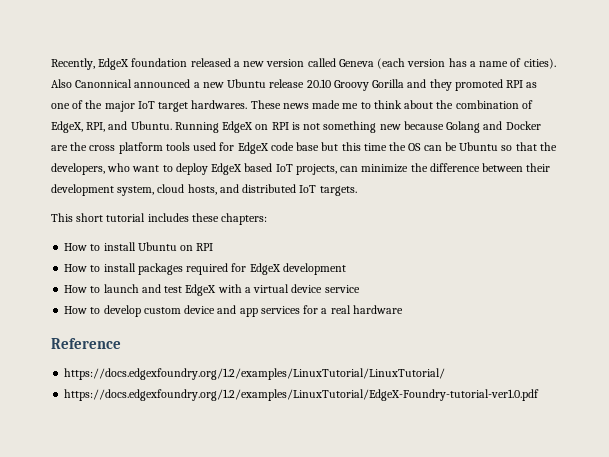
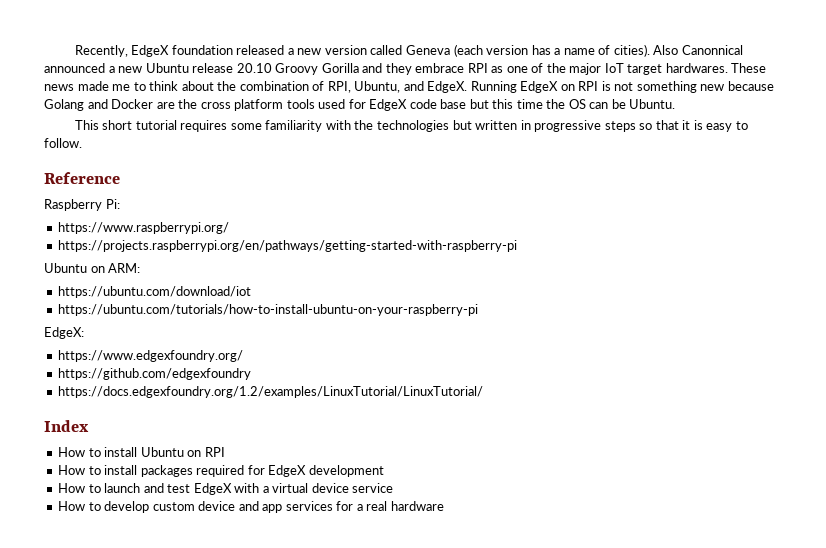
[454,79,503,91] promoted -> [415,63,465,73] embrace
[51,121,172,133] EdgeX, RPI, and Ubuntu. -> [327,81,468,93] RPI, Ubuntu, and EdgeX.
[459,142,557,151] [51,163,551,175] [51,184,357,196] [51,213,268,225] Ubuntu so that the developers, who want to deploy EdgeX based IoT projects, can minimize the difference between their development system, cloud hosts, and distributed IoT targets. // This short tutorial includes these chapters: -> [629,99,676,109] [74,120,748,132] [44,138,82,148] [44,172,120,184] [44,199,120,211] [58,222,230,234] [58,240,518,252] [44,263,141,273] [58,286,252,298] [58,304,479,316] [44,327,84,339] [58,350,244,362] [58,368,252,380] [58,386,484,398] [44,420,89,432] Ubuntu. // This short tutorial requires some familiarity with the technologies but written in progressive steps so that it is easy to follow. // Reference // Raspberry Pi: // https://www.raspberrypi.org/ // https://projects.raspberrypi.org/en/pathways/getting-started-with-raspberry-pi // Ubuntu on ARM: // https://ubuntu.com/download/iot // https://ubuntu.com/tutorials/how-to-install-ubuntu-on-your-raspberry-pi // EdgeX: // https://www.edgexfoundry.org/ // https://github.com/edgexfoundry // https://docs.edgexfoundry.org/1.2/examples/LinuxTutorial/LinuxTutorial/ // Index
[51,338,121,349] [64,368,446,380] [64,389,540,401] // Reference // https://docs.edgexfoundry.org/1.2/examples/LinuxTutorial/LinuxTutorial/ // https://docs.edgexfoundry.org/1.2/examples/LinuxTutorial/EdgeX-Foundry-tutorial-ver1.0.pdf -> (444, 506) none

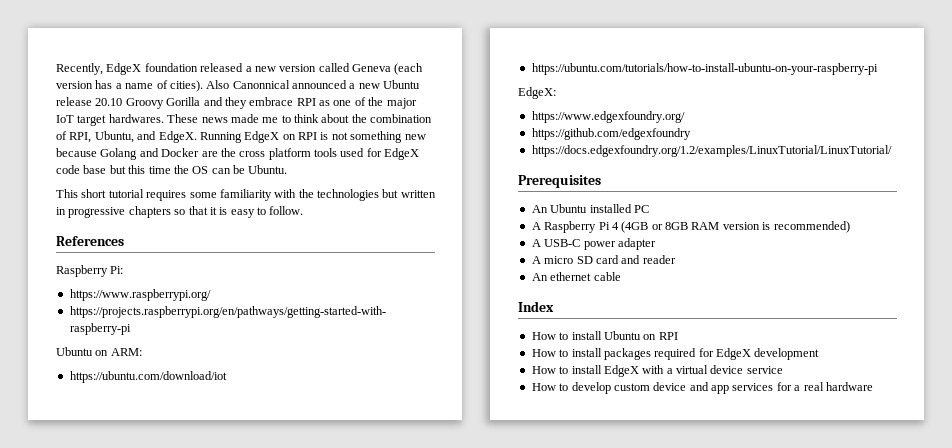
[604,121,636,132] steps -> [128,206,171,218] chapters
[44,172,120,184] Reference -> [56,236,124,246] References
(484, 392) none -> [518,175,601,188] [531,204,649,213] [531,221,850,233] [531,238,656,250] [531,255,676,264] [531,272,621,281] // Prerequisites // An Ubuntu installed PC // A Raspberry Pi 4 (4GB or 8GB RAM version is recommended) // A USB-C power adapter // A micro SD card and reader // An ethernet cable
[104,483,191,493] launch and test -> [571,365,602,374] install

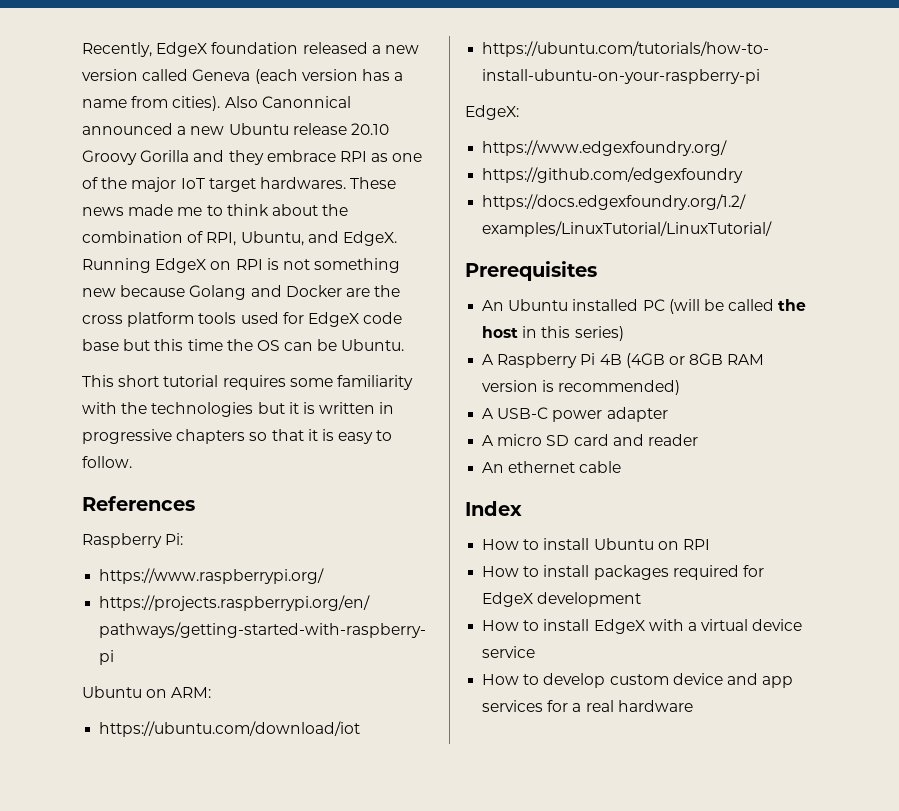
[156,80,168,89] of -> [131,96,169,108] from
(399, 193) none -> [288,402,315,414] it is
(649, 209) none -> [668,299,807,314] [482,326,624,341] (will be called the host in this series)
[611,222,619,230] 4 -> [599,354,622,365] 4B

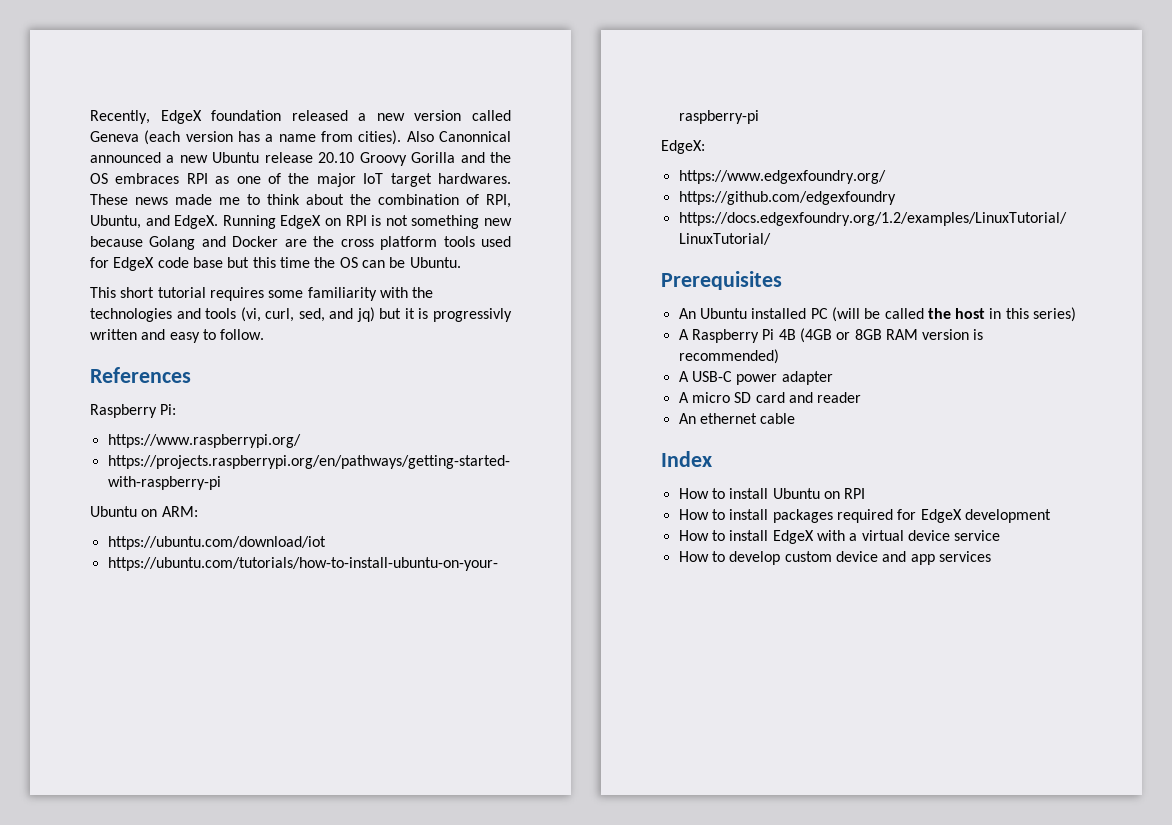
[228,150,336,165] they embrace -> [490,152,512,163] [90,173,180,184] the OS embraces
[257,402,395,414] [82,429,334,444] but it is written in progressive chapters so that it is -> [176,307,513,322] [90,329,166,340] and tools (vi, curl, sed, and jq) but it is progressivly written and
[547,700,693,712] for a real hardware -> (991, 556) none

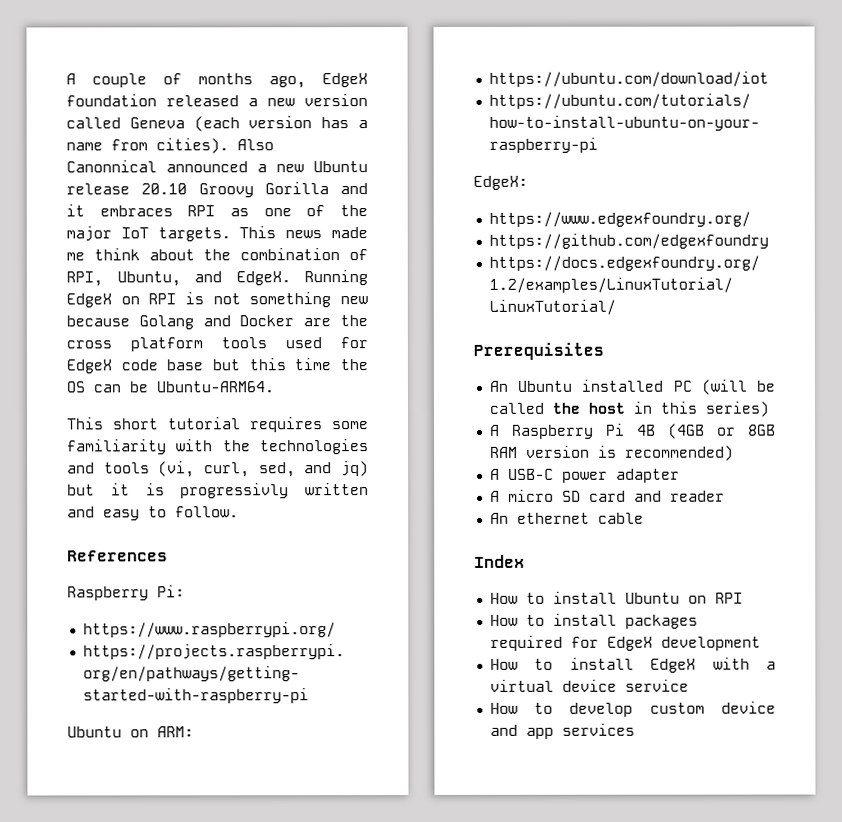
[90,110,150,124] Recently, -> [66,73,306,89] A couple of months ago,
[490,152,512,163] [90,173,108,184] the OS -> [66,204,85,217] it
[390,173,511,187] [90,194,128,205] target hardwares. These -> [157,226,277,242] targets. This
[247,194,260,205] to -> (85, 256) none
[409,257,461,268] Ubuntu. -> [156,381,274,393] Ubuntu-ARM64.

